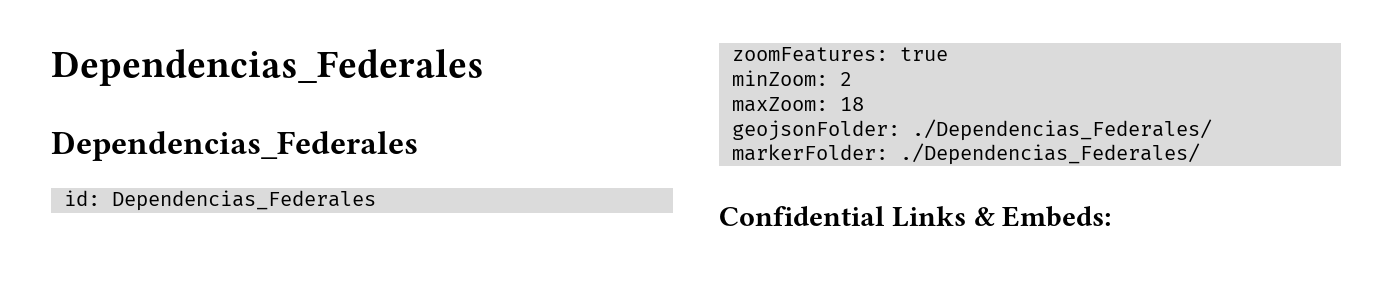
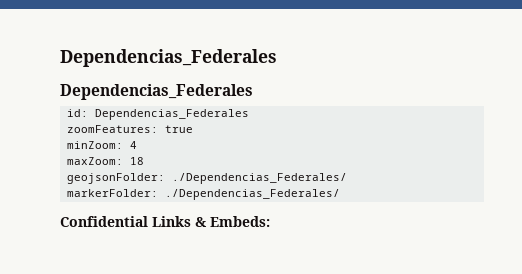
[839,72,852,86] 2 -> [129,141,137,149] 4

